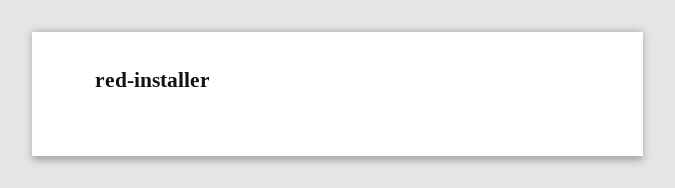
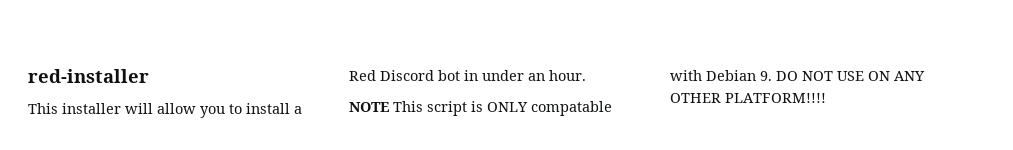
(210, 79) none -> [28,103,302,118] [349,70,586,81] [349,101,612,116] [670,70,925,81] [670,93,826,103] // This installer will allow you to install a Red Discord bot in under an hour. // NOTE This script is ONLY compatable with Debian 9. DO NOT USE ON ANY OTHER PLATFORM!!!!

